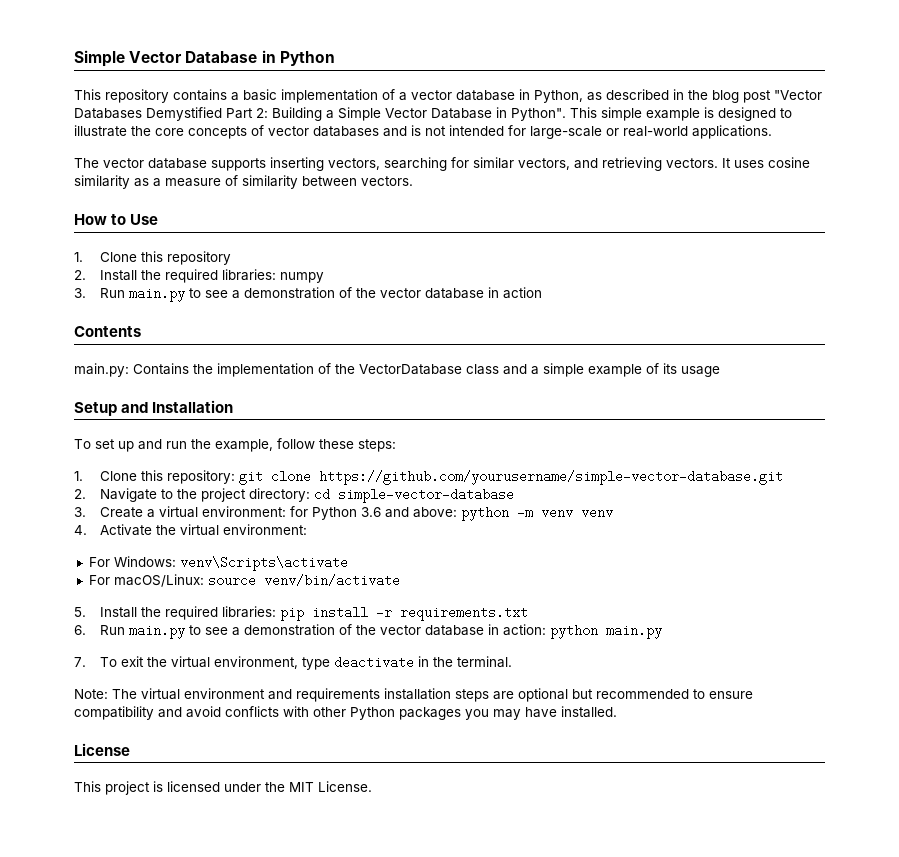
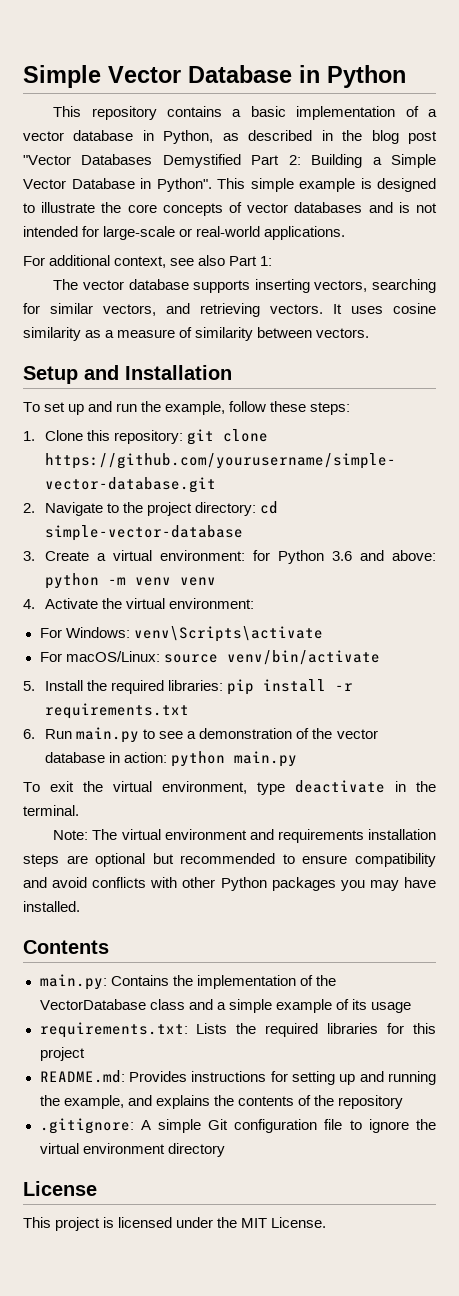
(772, 132) none -> [23,255,273,268] // For additional context, see also Part 1:
[74,214,159,225] [74,251,231,265] [74,269,324,283] [74,287,542,302] [74,326,141,337] [74,363,720,377] // How to Use // 1. Clone this repository // 2. Install the required libraries: numpy // 3. Run main.py to see a demonstration of the vector database in action // Contents // main.py: Contains the implementation of the VectorDatabase class and a simple example of its usage -> (370, 333) none
[74,657,86,667] 7. -> (298, 759) none
(617, 712) none -> [23,940,109,954] [39,974,336,990] [39,999,411,1013] [39,1022,437,1038] [39,1047,85,1061] [39,1070,437,1085] [39,1095,403,1109] [39,1118,436,1134] [39,1143,225,1157] // Contents // main.py: Contains the implementation of the VectorDatabase class and a simple example of its usage // requirements.txt: Lists the required libraries for this project // README.md: Provides instructions for setting up and running the example, and explains the contents of the repository // .gitignore: A simple Git configuration file to ignore the virtual environment directory

